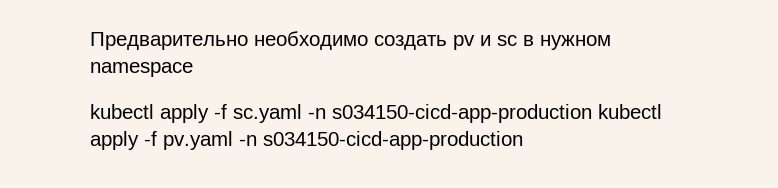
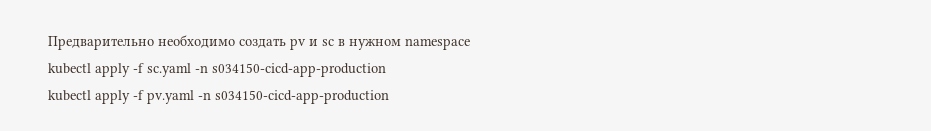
(592, 113) none -> (386, 70) //

